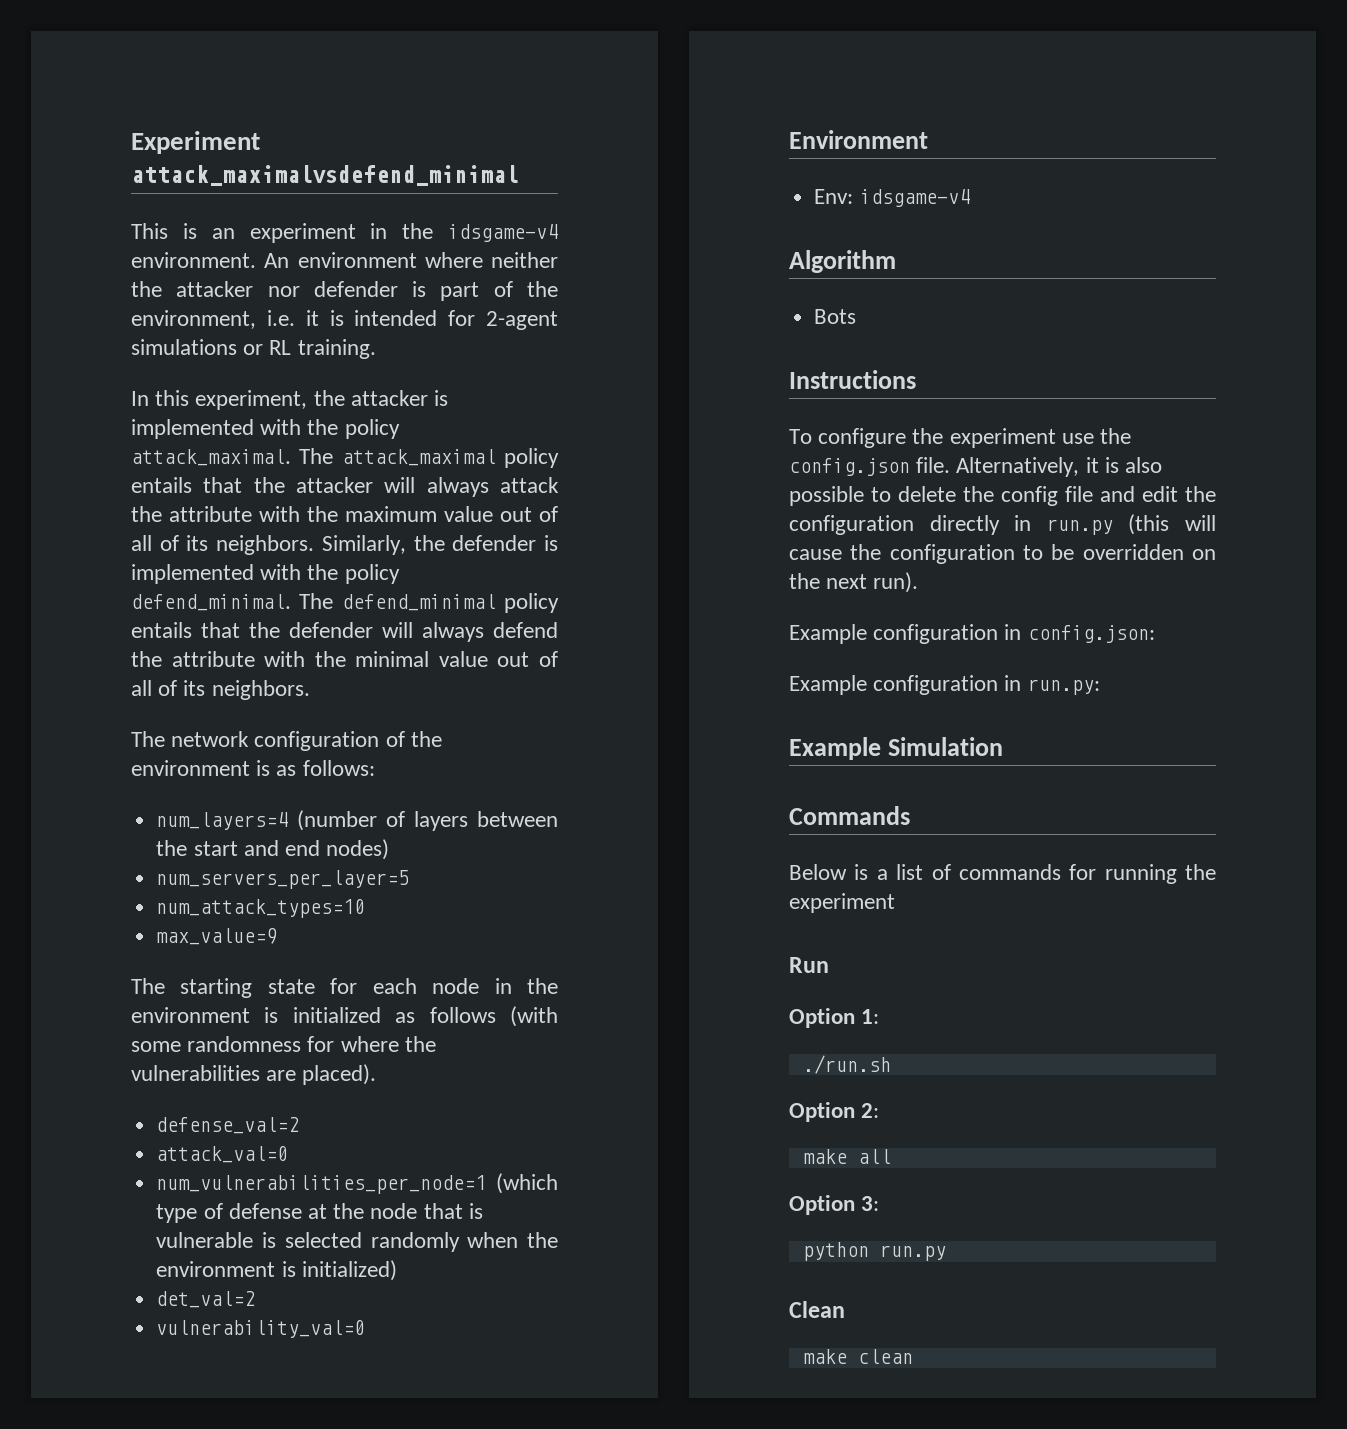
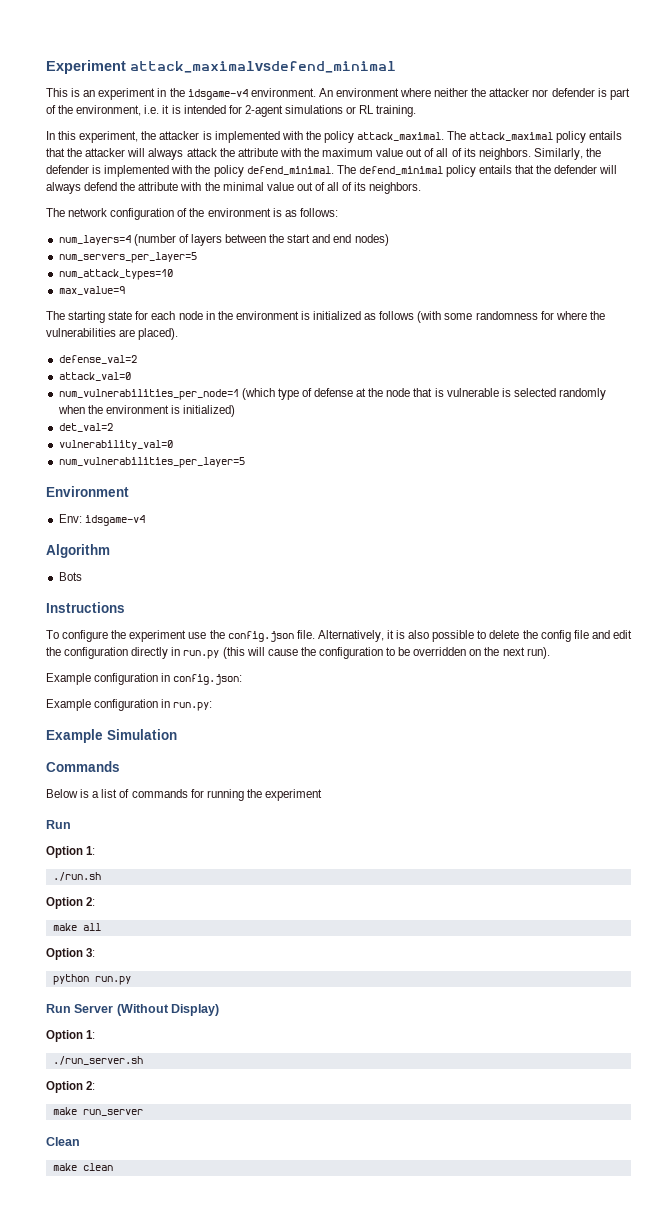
(366, 1329) none -> [58,457,245,468] // num_vulnerabilities_per_layer=5
(946, 1253) none -> [46,1004,220,1016] [46,1030,96,1042] [52,1056,143,1065] [46,1081,96,1093] [52,1107,143,1116] // Run Server (Without Display) // Option 1: // ./run_server.sh // Option 2: // make run_server

